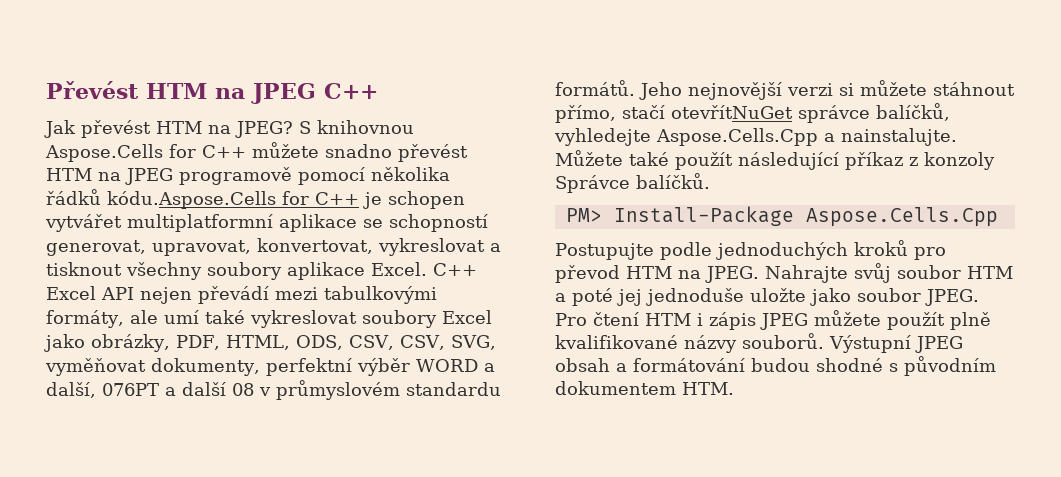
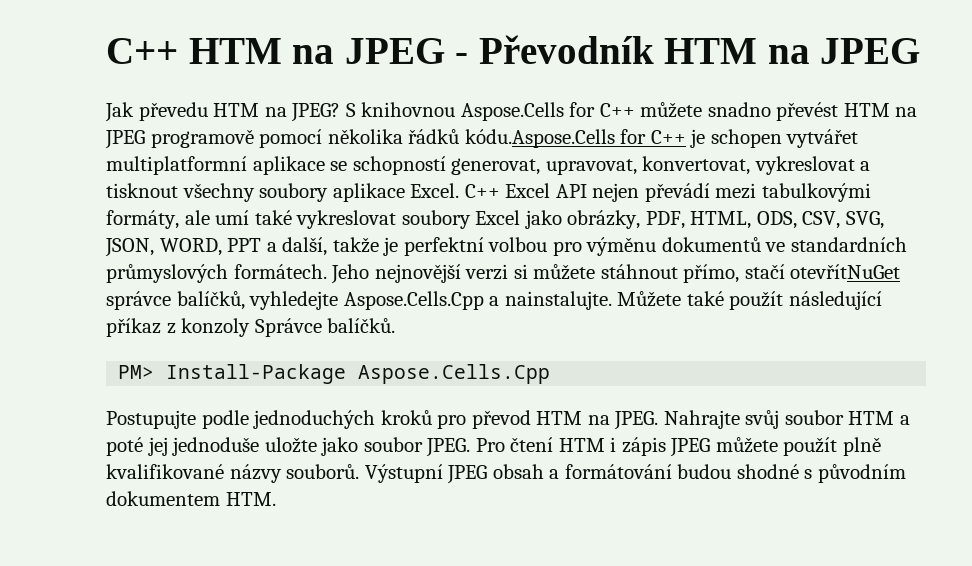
[46,81,378,104] Převést HTM na JPEG C++ -> [106,35,921,64] C++ HTM na JPEG - Převodník HTM na JPEG
[81,120,151,138] převést -> [138,102,208,121] převedu
[399,335,496,350] [45,358,495,376] [46,380,501,400] [555,80,635,96] CSV, SVG, vyměňovat dokumenty, perfektní výběr WORD a další, 076PT a další 08 v průmyslovém standardu formátů. -> [845,211,884,229] [105,237,907,257] [106,264,327,283] SVG, JSON, WORD, PPT a další, takže je perfektní volbou pro výměnu dokumentů ve standardních průmyslových formátech.

